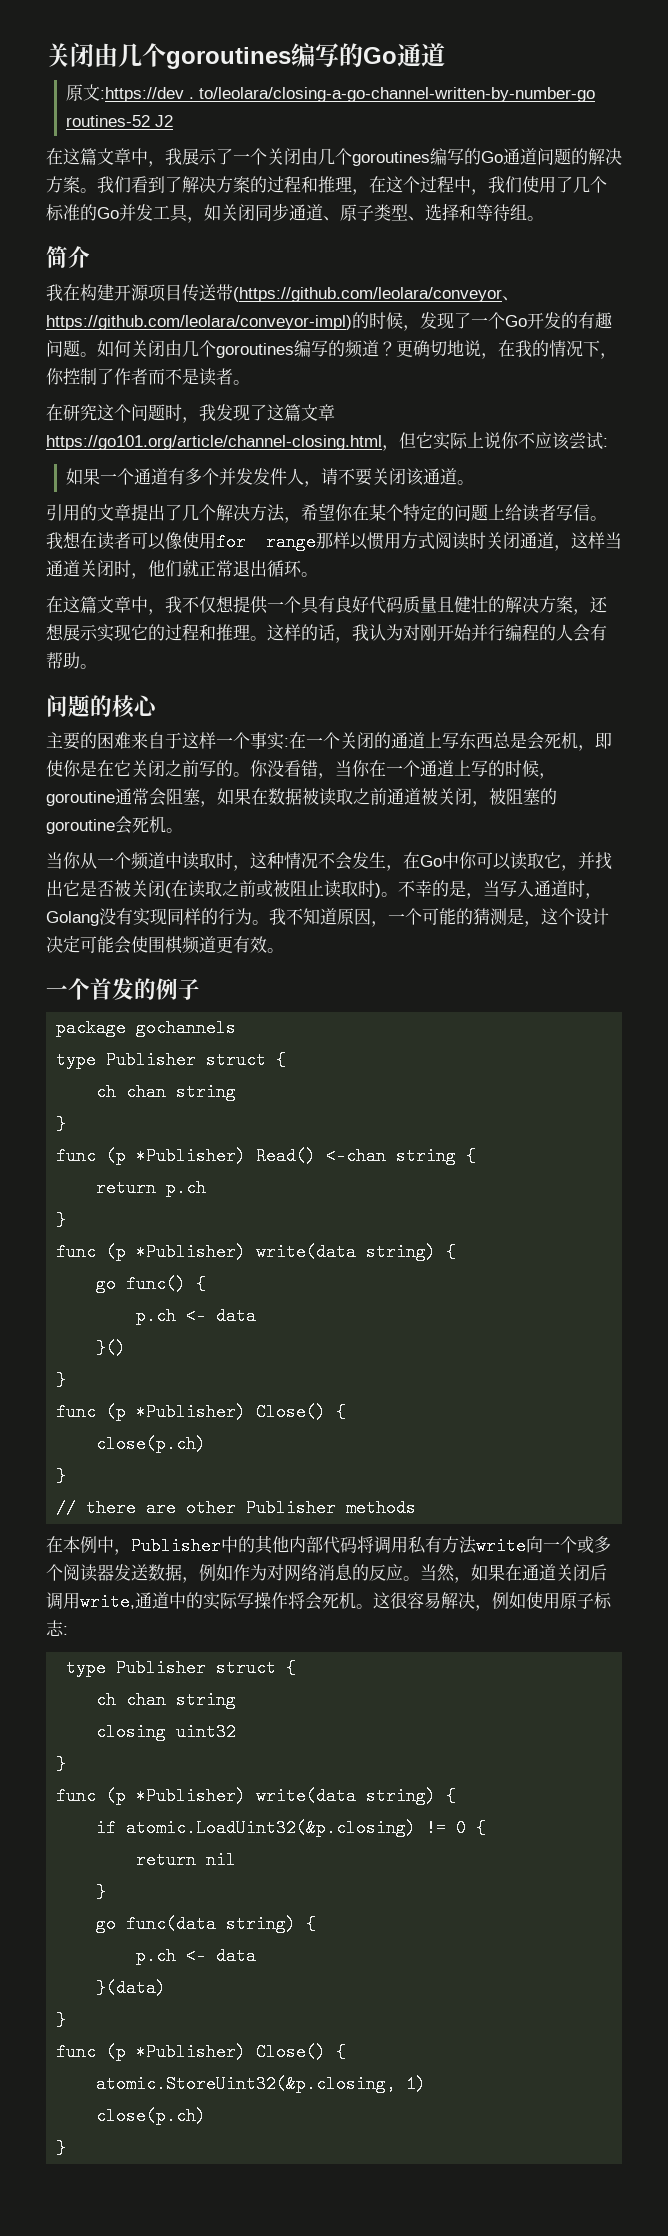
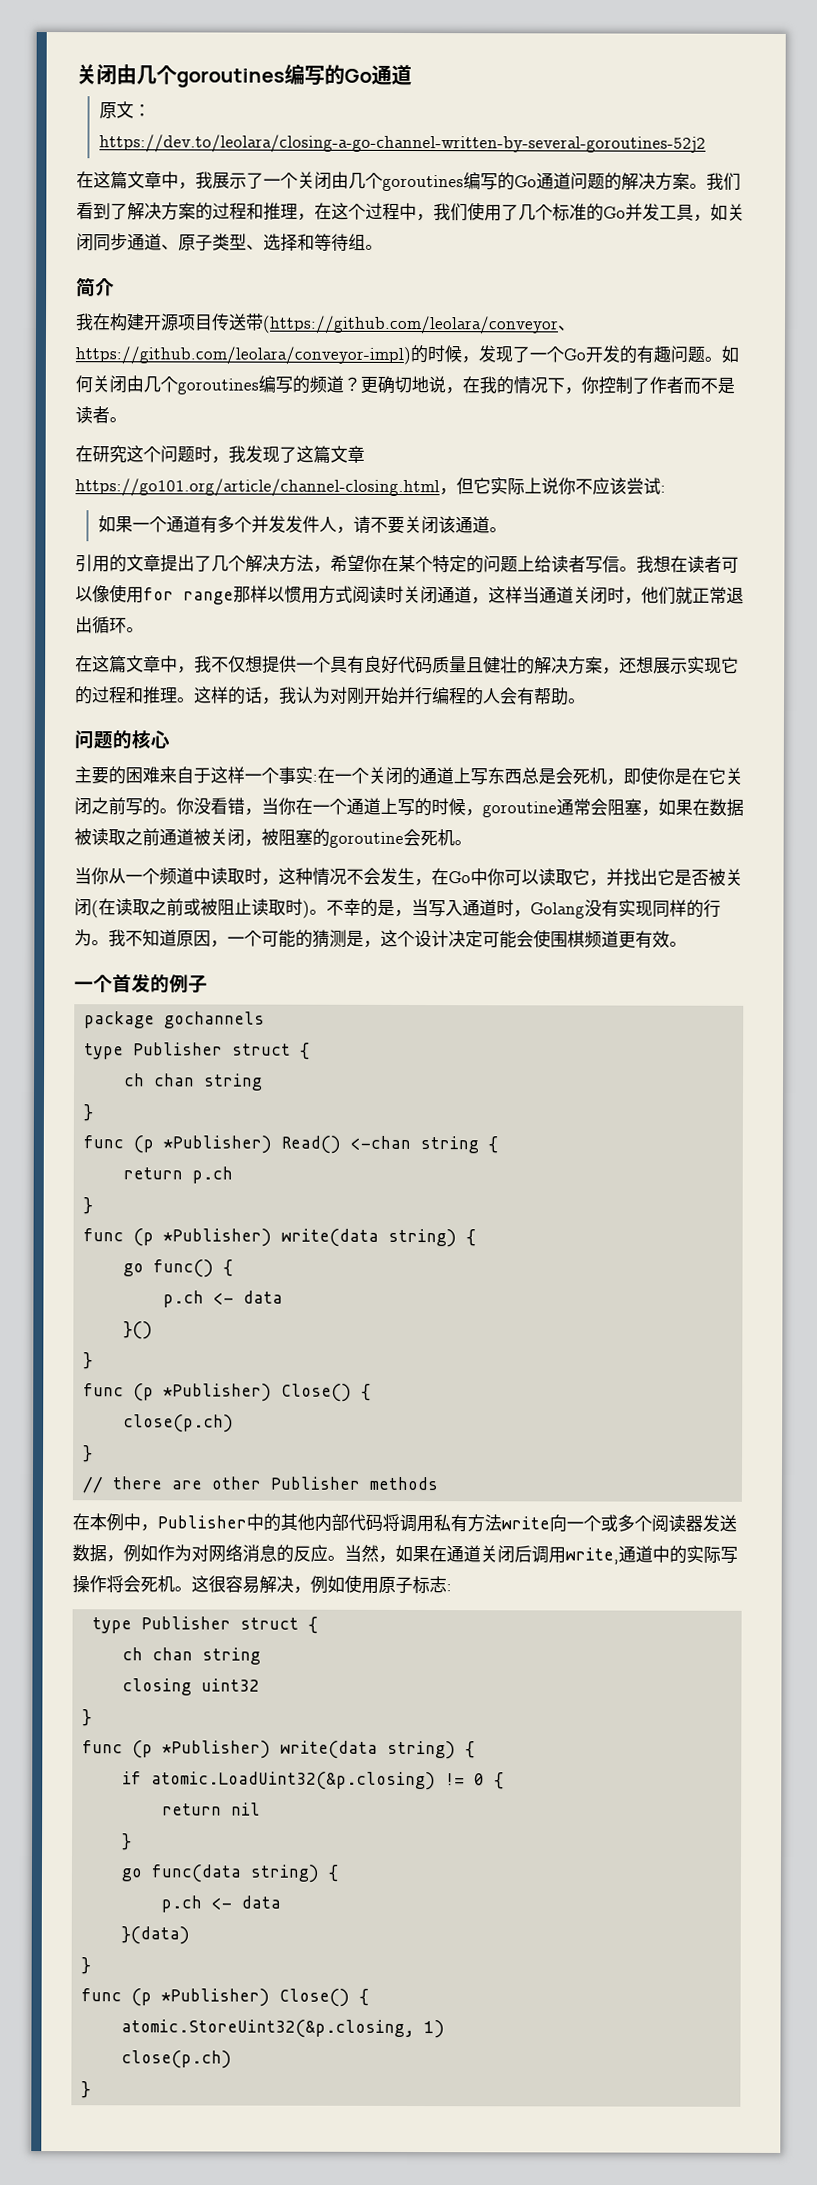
[99,87,595,102] [65,115,173,127] :https://dev . to/leolara/closing-a-go-channel-written-by-number-go routines-52 J2 -> [132,104,151,117] [98,134,706,154] ：https://dev.to/leolara/closing-a-go-channel-written-by-several-goroutines-52j2

